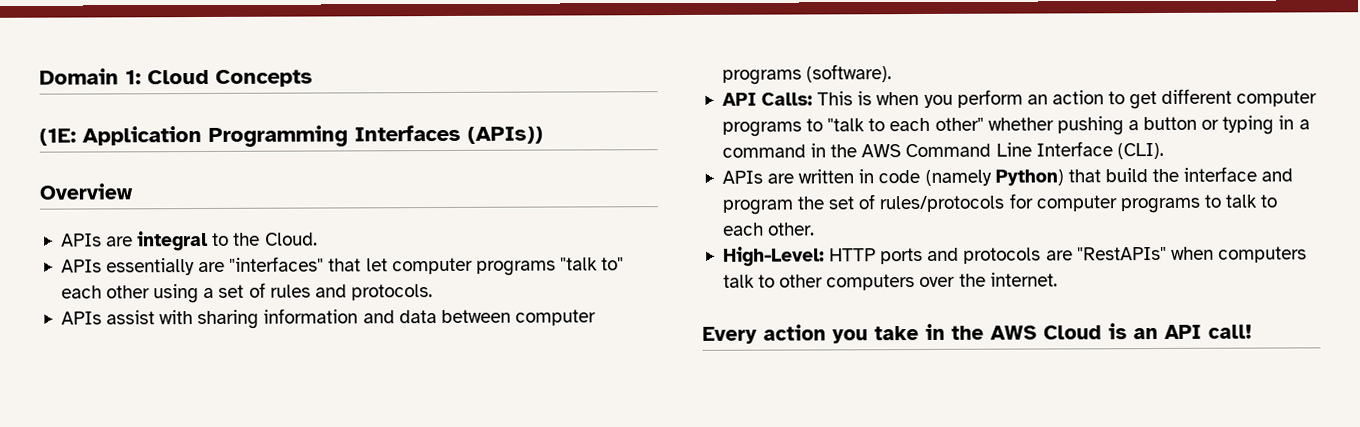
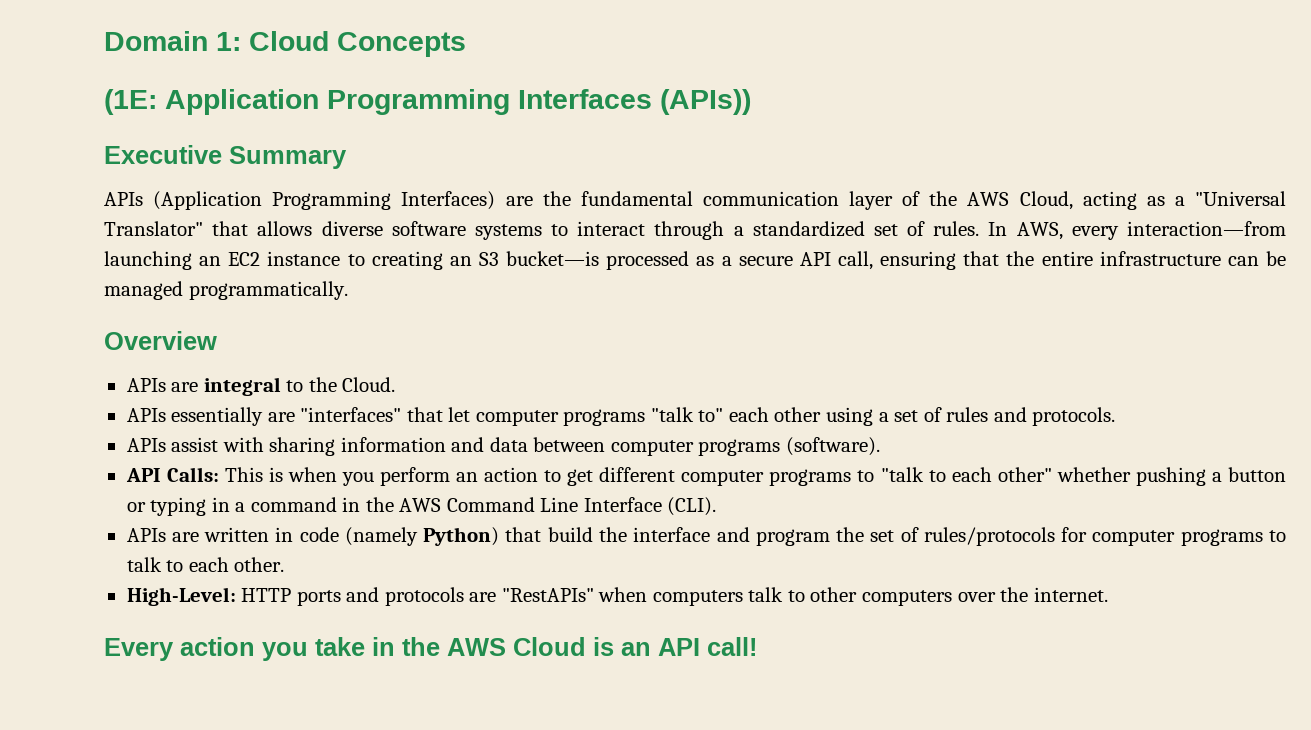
(543, 135) none -> [104,145,347,169] [104,191,1286,210] [104,221,1286,240] [104,251,1286,270] [104,281,348,300] // Executive Summary // APIs (Application Programming Interfaces) are the fundamental communication layer of the AWS Cloud, acting as a "Universal Translator" that allows diverse software systems to interact through a standardized set of rules. In AWS, every interaction—from launching an EC2 instance to creating an S3 bucket—is processed as a secure API call, ensuring that the entire infrastructure can be managed programmatically.

